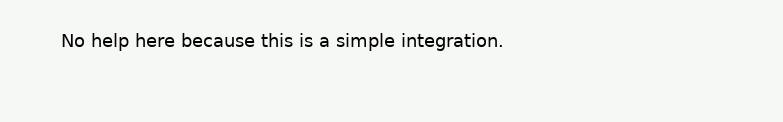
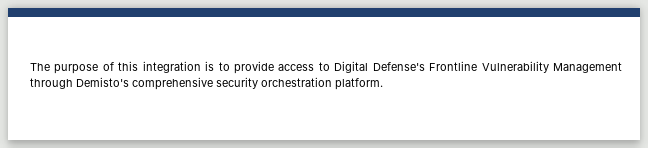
[61,33,504,51] No help here because this is a simple integration. -> [30,61,623,74] [30,77,383,90] The purpose of this integration is to provide access to Digital Defense's Frontline Vulnerability Management through Demisto's comprehensive security orchestration platform.

